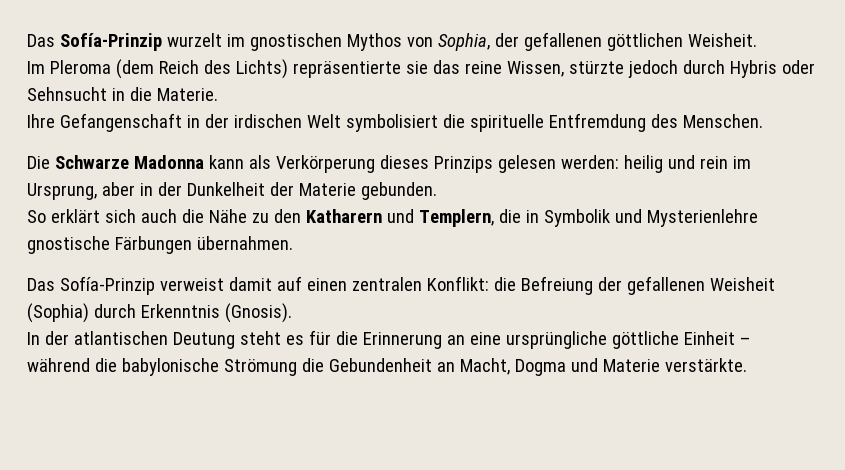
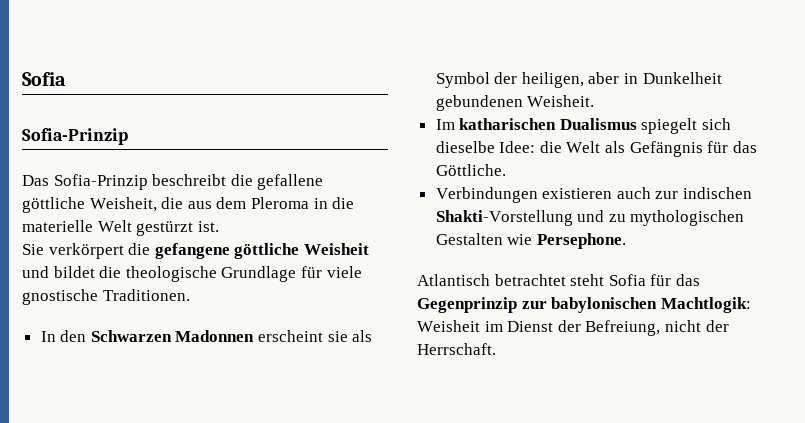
[27,32,757,51] [27,59,815,79] [27,87,218,101] [27,113,763,132] [27,155,751,173] [27,182,437,200] [27,209,758,227] [27,236,293,254] [27,276,775,295] [27,303,292,323] [27,330,751,349] [27,358,747,376] Das Sofía-Prinzip wurzelt im gnostischen Mythos von Sophia, der gefallenen göttlichen Weisheit. // Im Pleroma (dem Reich des Lichts) repräsentierte sie das reine Wissen, stürzte jedoch durch Hybris oder Sehnsucht in die Materie. // Ihre Gefangenschaft in der irdischen Welt symbolisiert die spirituelle Entfremdung des Menschen. // Die Schwarze Madonna kann als Verkörperung dieses Prinzips gelesen werden: heilig und rein im Ursprung, aber in der Dunkelheit der Materie gebunden. // So erklärt sich auch die Nähe zu den Katharern und Templern, die in Symbolik und Mysterienlehre gnostische Färbungen übernahmen. // Das Sofía-Prinzip verweist damit auf einen zentralen Konflikt: die Befreiung der gefallenen Weisheit (Sophia) durch Erkenntnis (Gnosis). // In der atlantischen Deutung steht es für die Erinnerung an eine ursprüngliche göttliche Einheit – während die babylonische Strömung die Gebundenheit an Macht, Dogma und Materie verstärkte. -> [22,72,66,86] [22,128,128,145] [22,174,324,190] [22,197,355,213] [22,220,219,236] [22,243,369,259] [22,266,362,282] [22,289,190,305] [40,330,373,342] [435,72,722,88] [435,95,595,111] [435,118,732,134] [435,141,757,157] [435,164,506,176] [435,187,753,203] [435,210,745,226] [435,233,626,249] [417,274,700,286] [417,297,751,313] [417,320,729,336] [417,343,496,355] Sofia // Sofia-Prinzip // Das Sofia-Prinzip beschreibt die gefallene göttliche Weisheit, die aus dem Pleroma in die materielle Welt gestürzt ist. // Sie verkörpert die gefangene göttliche Weisheit und bildet die theologische Grundlage für viele gnostische Traditionen. // In den Schwarzen Madonnen erscheint sie als Symbol der heiligen, aber in Dunkelheit gebundenen Weisheit. // Im katharischen Dualismus spiegelt sich dieselbe Idee: die Welt als Gefängnis für das Göttliche. // Verbindungen existieren auch zur indischen Shakti-Vorstellung und zu mythologischen Gestalten wie Persephone. // Atlantisch betrachtet steht Sofia für das Gegenprinzip zur babylonischen Machtlogik: Weisheit im Dienst der Befreiung, nicht der Herrschaft.

